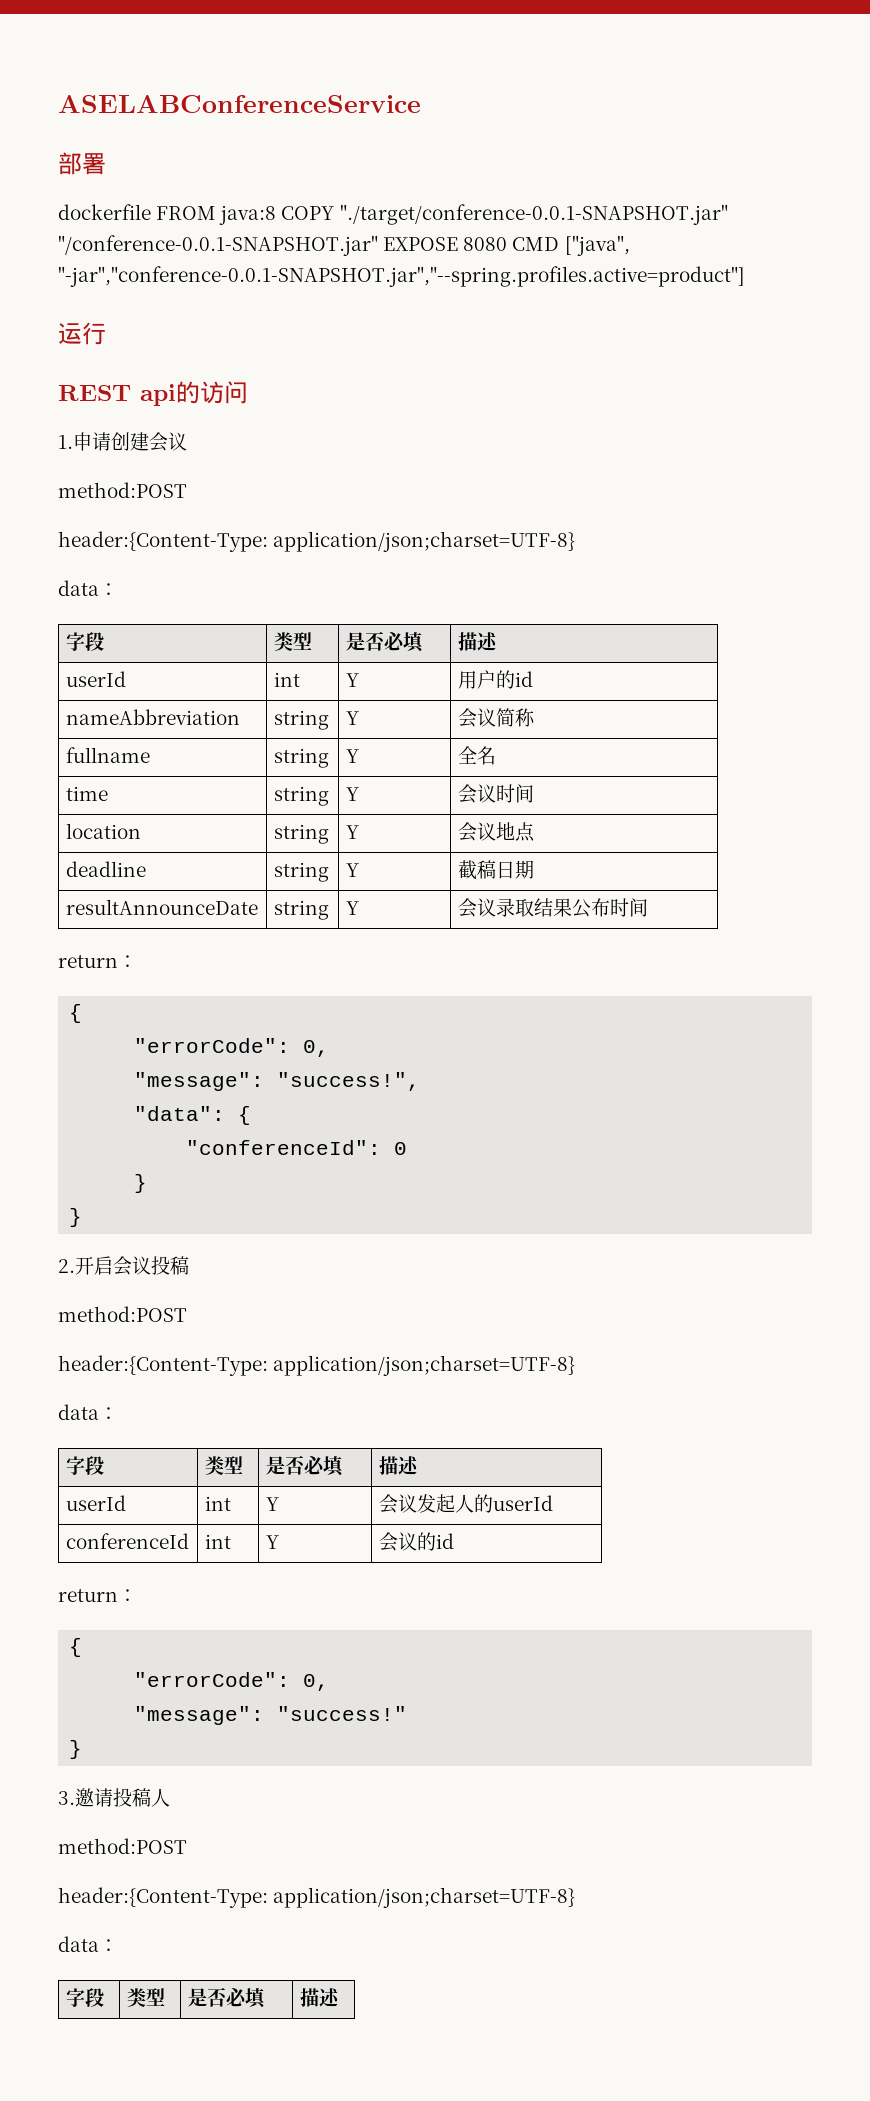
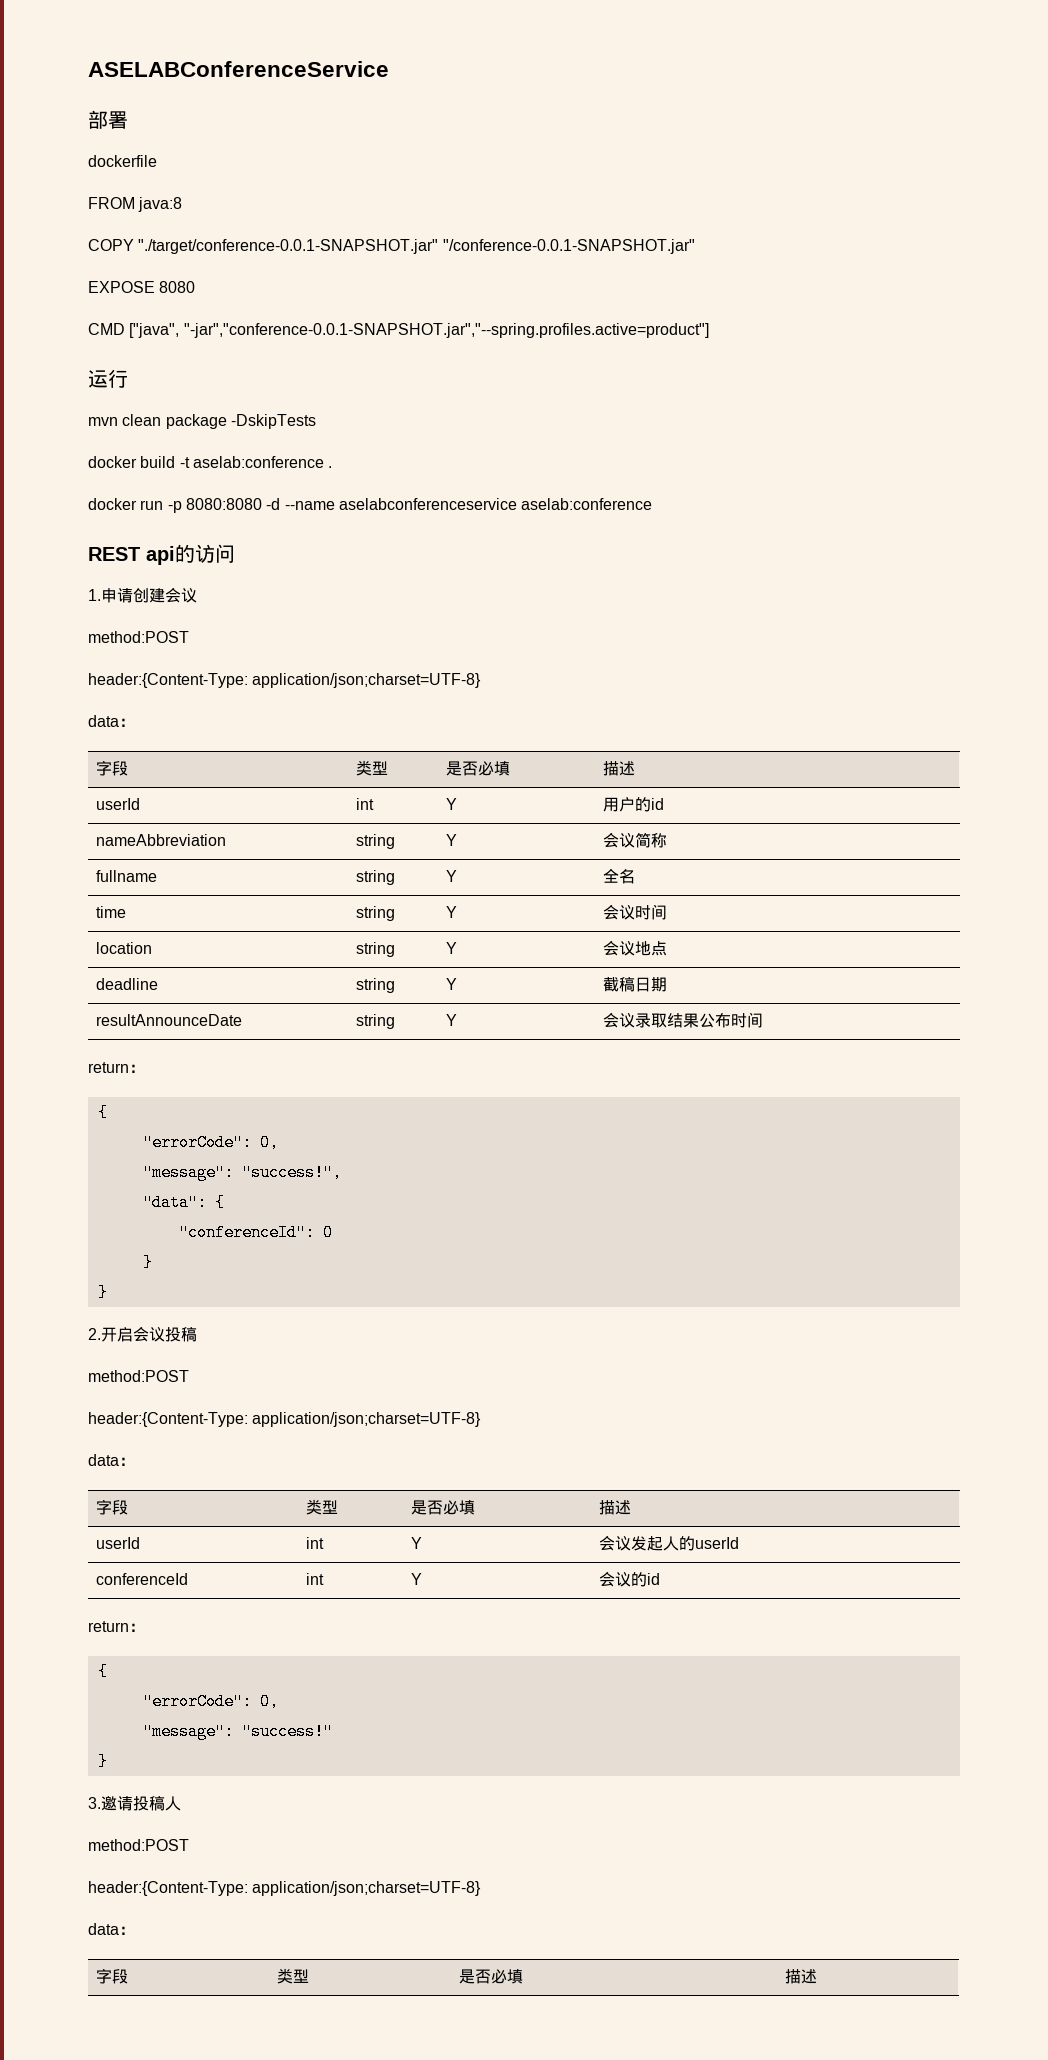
(151, 212) none -> (157, 161) //
(277, 215) none -> (183, 204) //
(378, 245) none -> (695, 246) //
(508, 244) none -> (196, 287) //
(106, 333) none -> [88,414,316,429] [88,456,333,468] [88,498,653,513] // mvn clean package -DskipTests // docker build -t aselab:conference . // docker run -p 8080:8080 -d --name aselabconferenceservice aselab:conference

